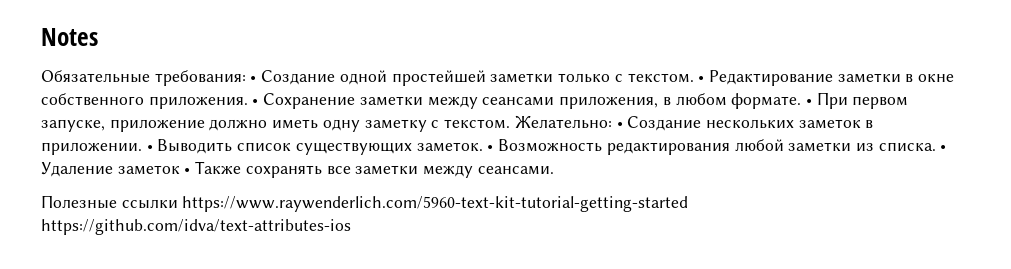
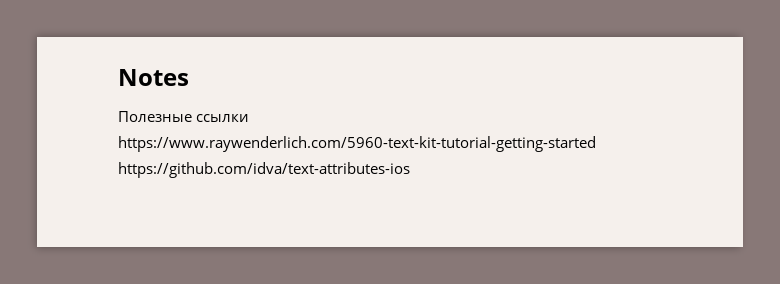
[41,70,955,86] [41,92,909,109] [41,115,874,132] [41,139,947,155] [41,161,554,178] // Обязательные требования: • Создание одной простейшей заметки только с текстом. • Редактирование заметки в окне собственного приложения. • Сохранение заметки между сеансами приложения, в любом формате. • При первом запуске, приложение должно иметь одну заметку с текстом. Желательно: • Создание нескольких заметок в приложении. • Выводить список существующих заметок. • Возможность редактирования любой заметки из списка. • Удаление заметок • Также сохранять все заметки между сеансами. -> (189, 77) none

